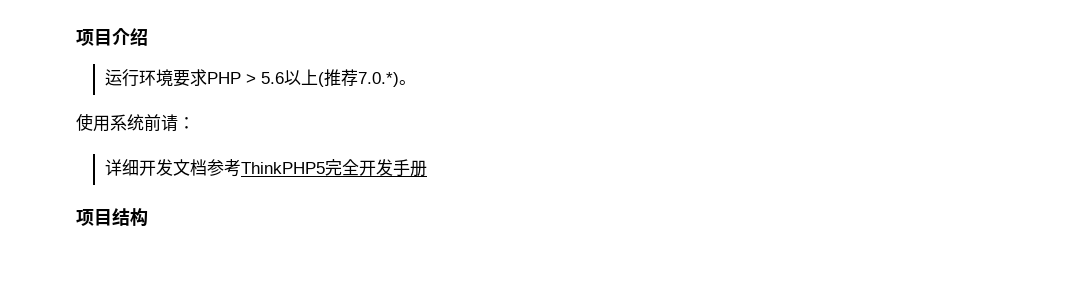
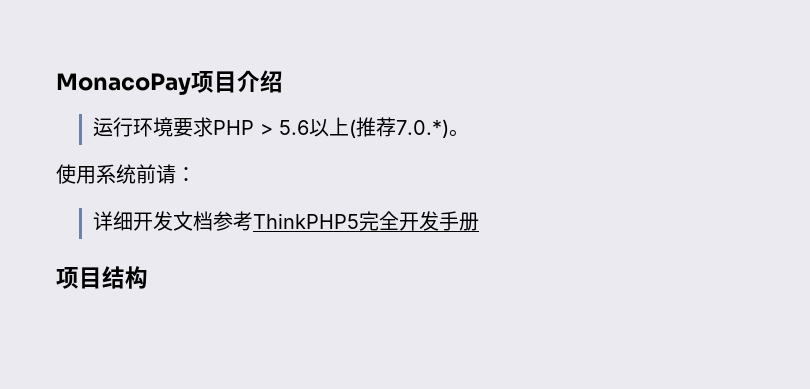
(76, 37) none -> [56,73,191,95] MonacoPay

